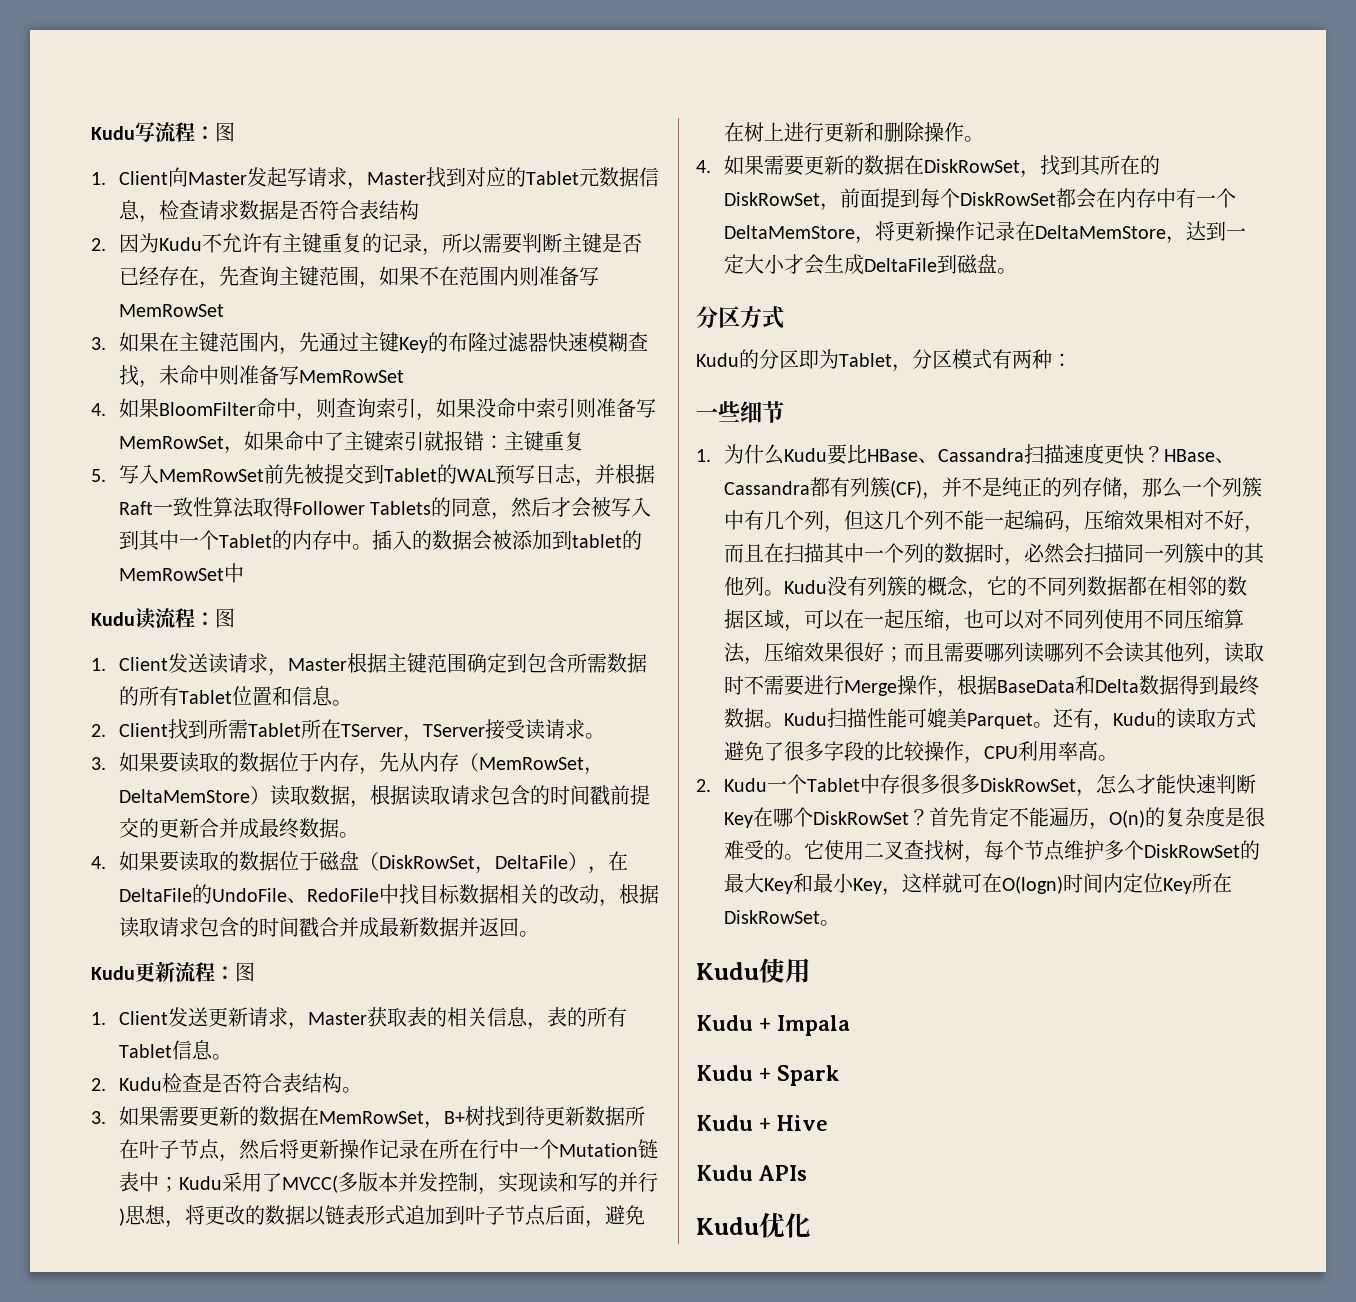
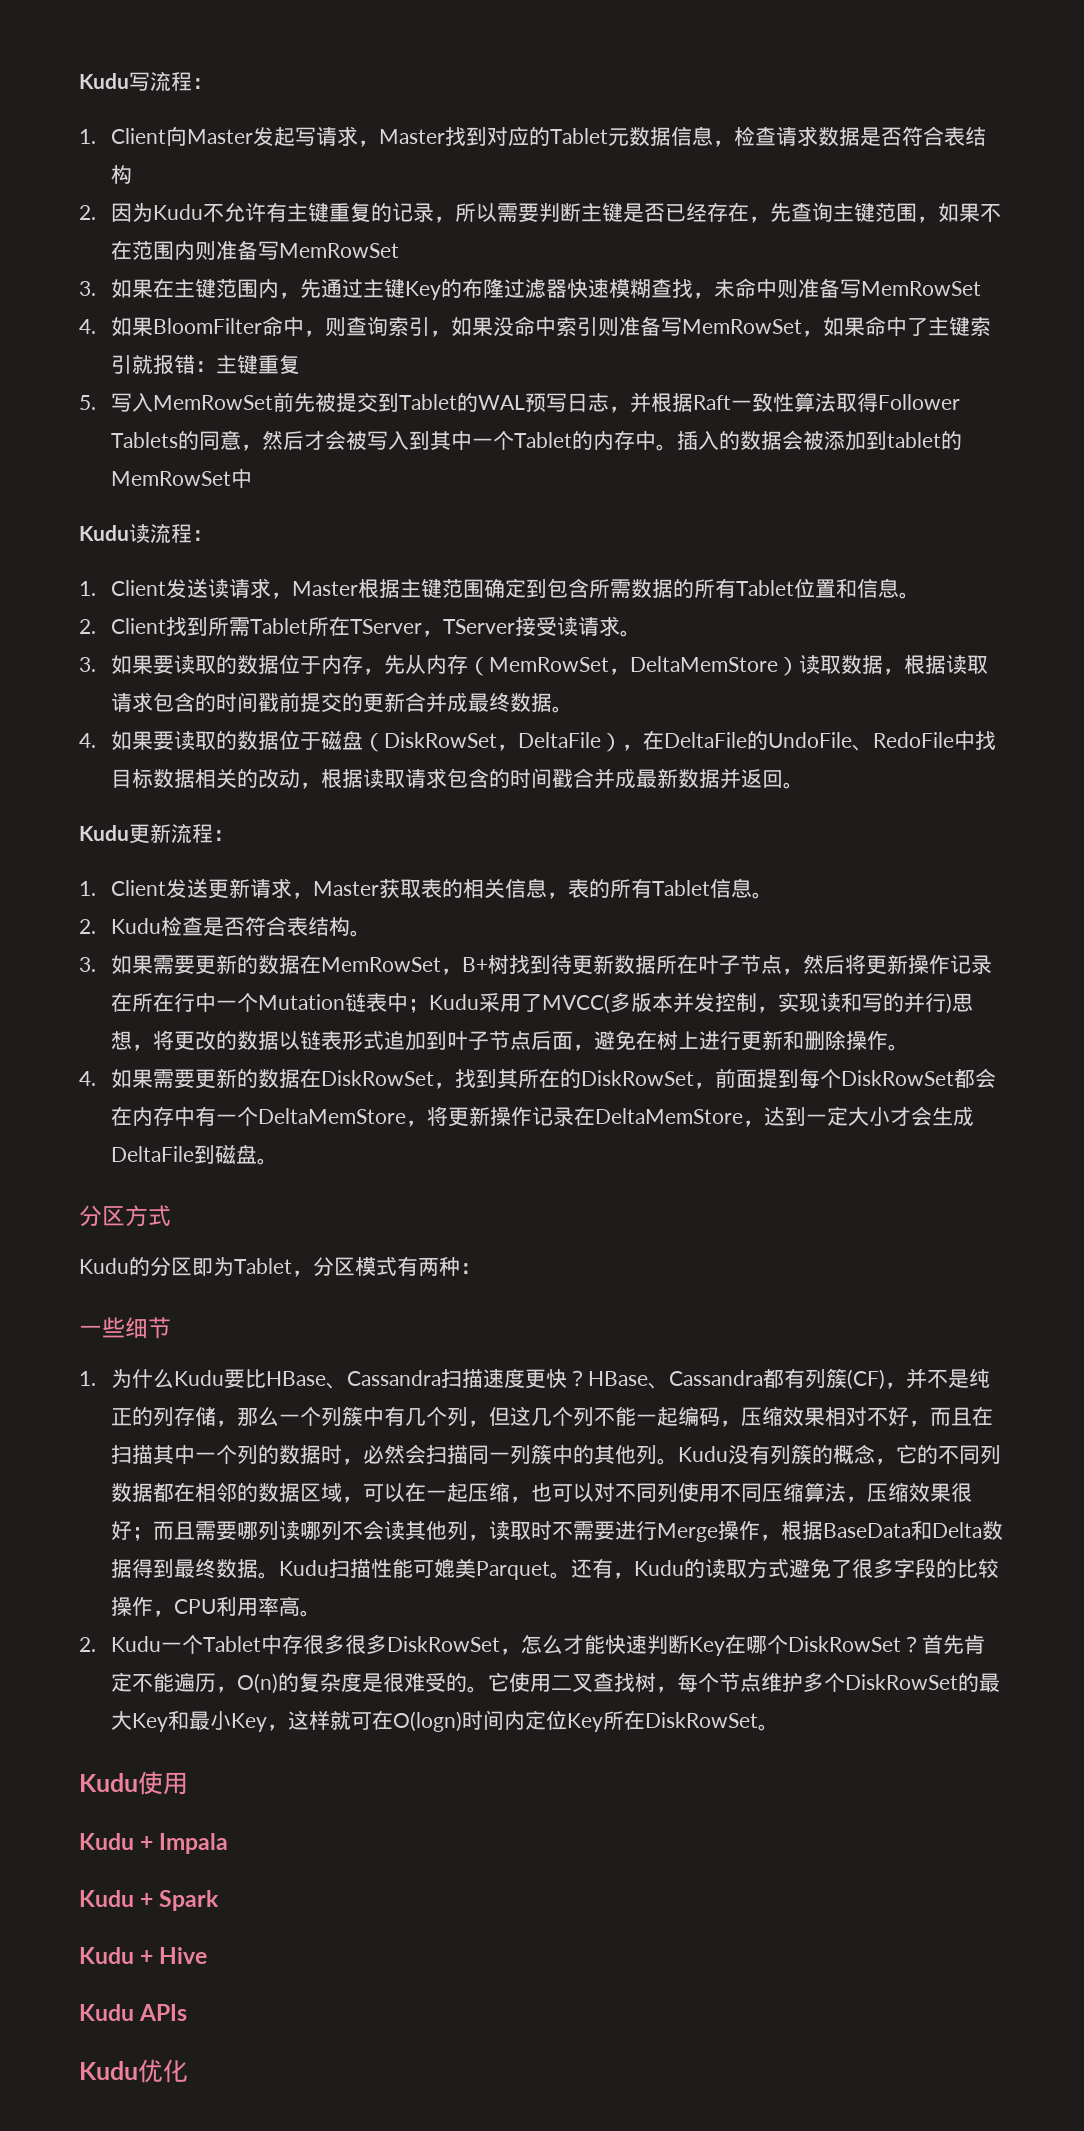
[215,122,235,142] 图 -> (213, 83) none
[215,608,235,628] 图 -> (213, 535) none
[235,962,255,982] 图 -> (234, 835) none

